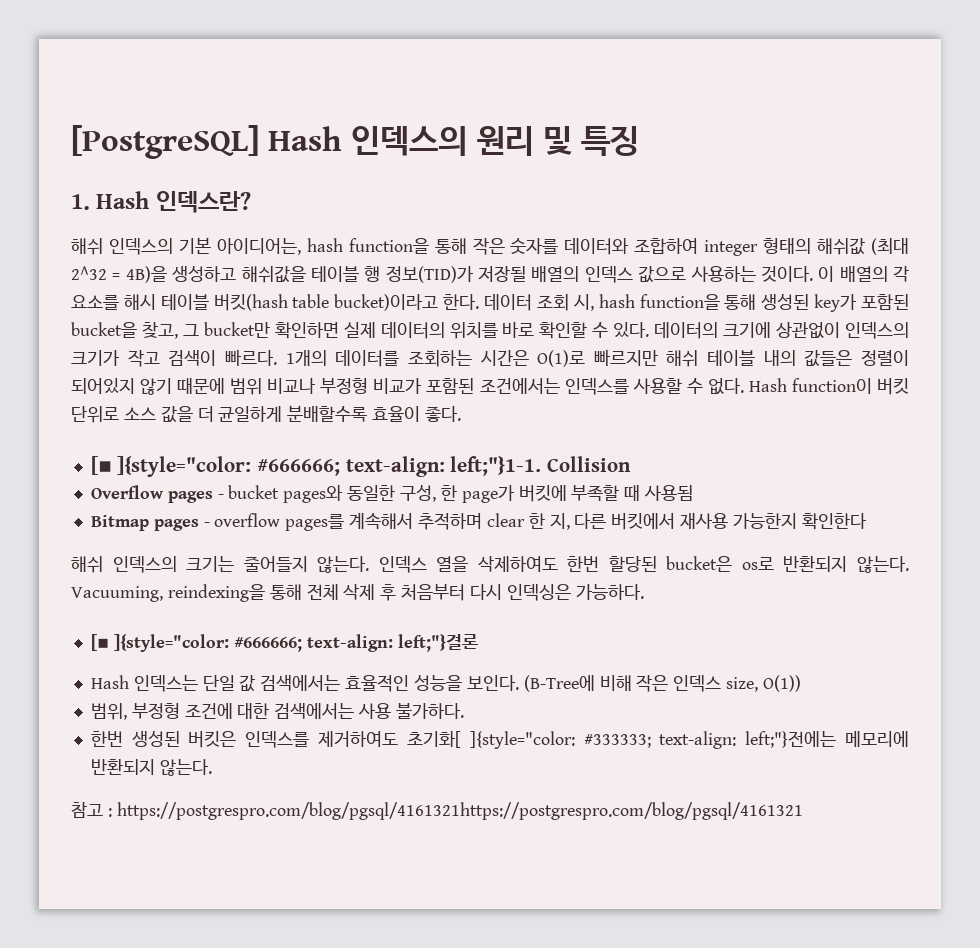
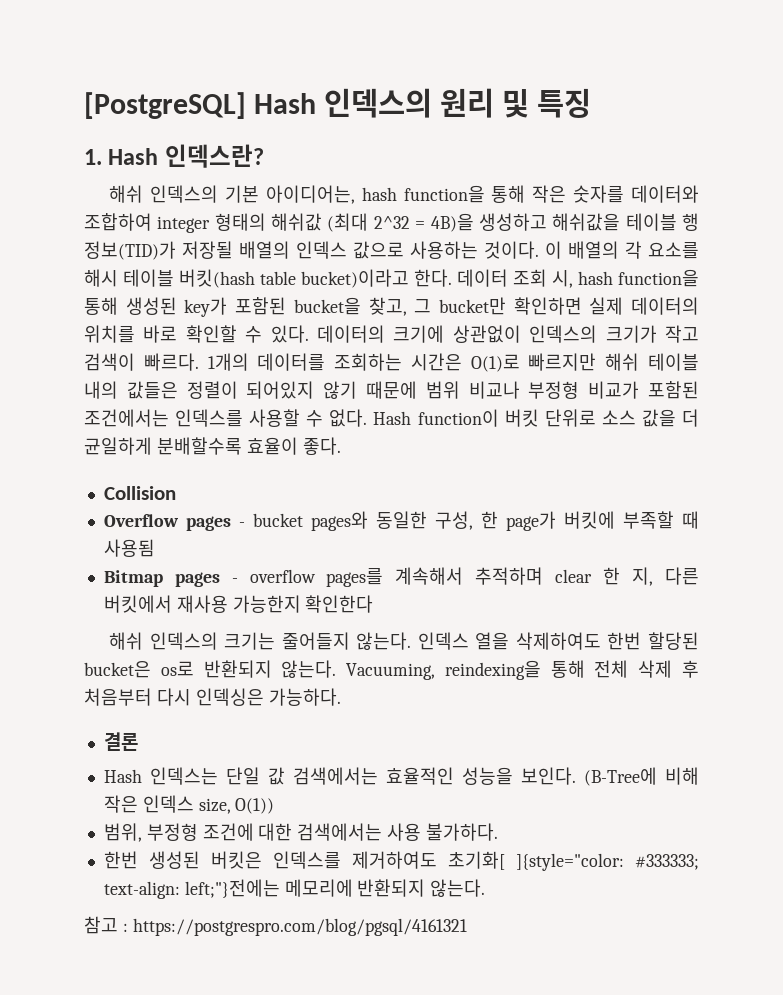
[90,456,542,477] [▪ ]{style="color: #666666; text-align: left;"}1-1. -> (341, 446) none
[90,634,478,652] [▪ ]{style="color: #666666; text-align: left;"}결론 -> [103,732,138,751] 결론
[116,802,803,820] https://postgrespro.com/blog/pgsql/4161321https://postgrespro.com/blog/pgsql/4161321 -> [132,918,467,936] https://postgrespro.com/blog/pgsql/4161321

